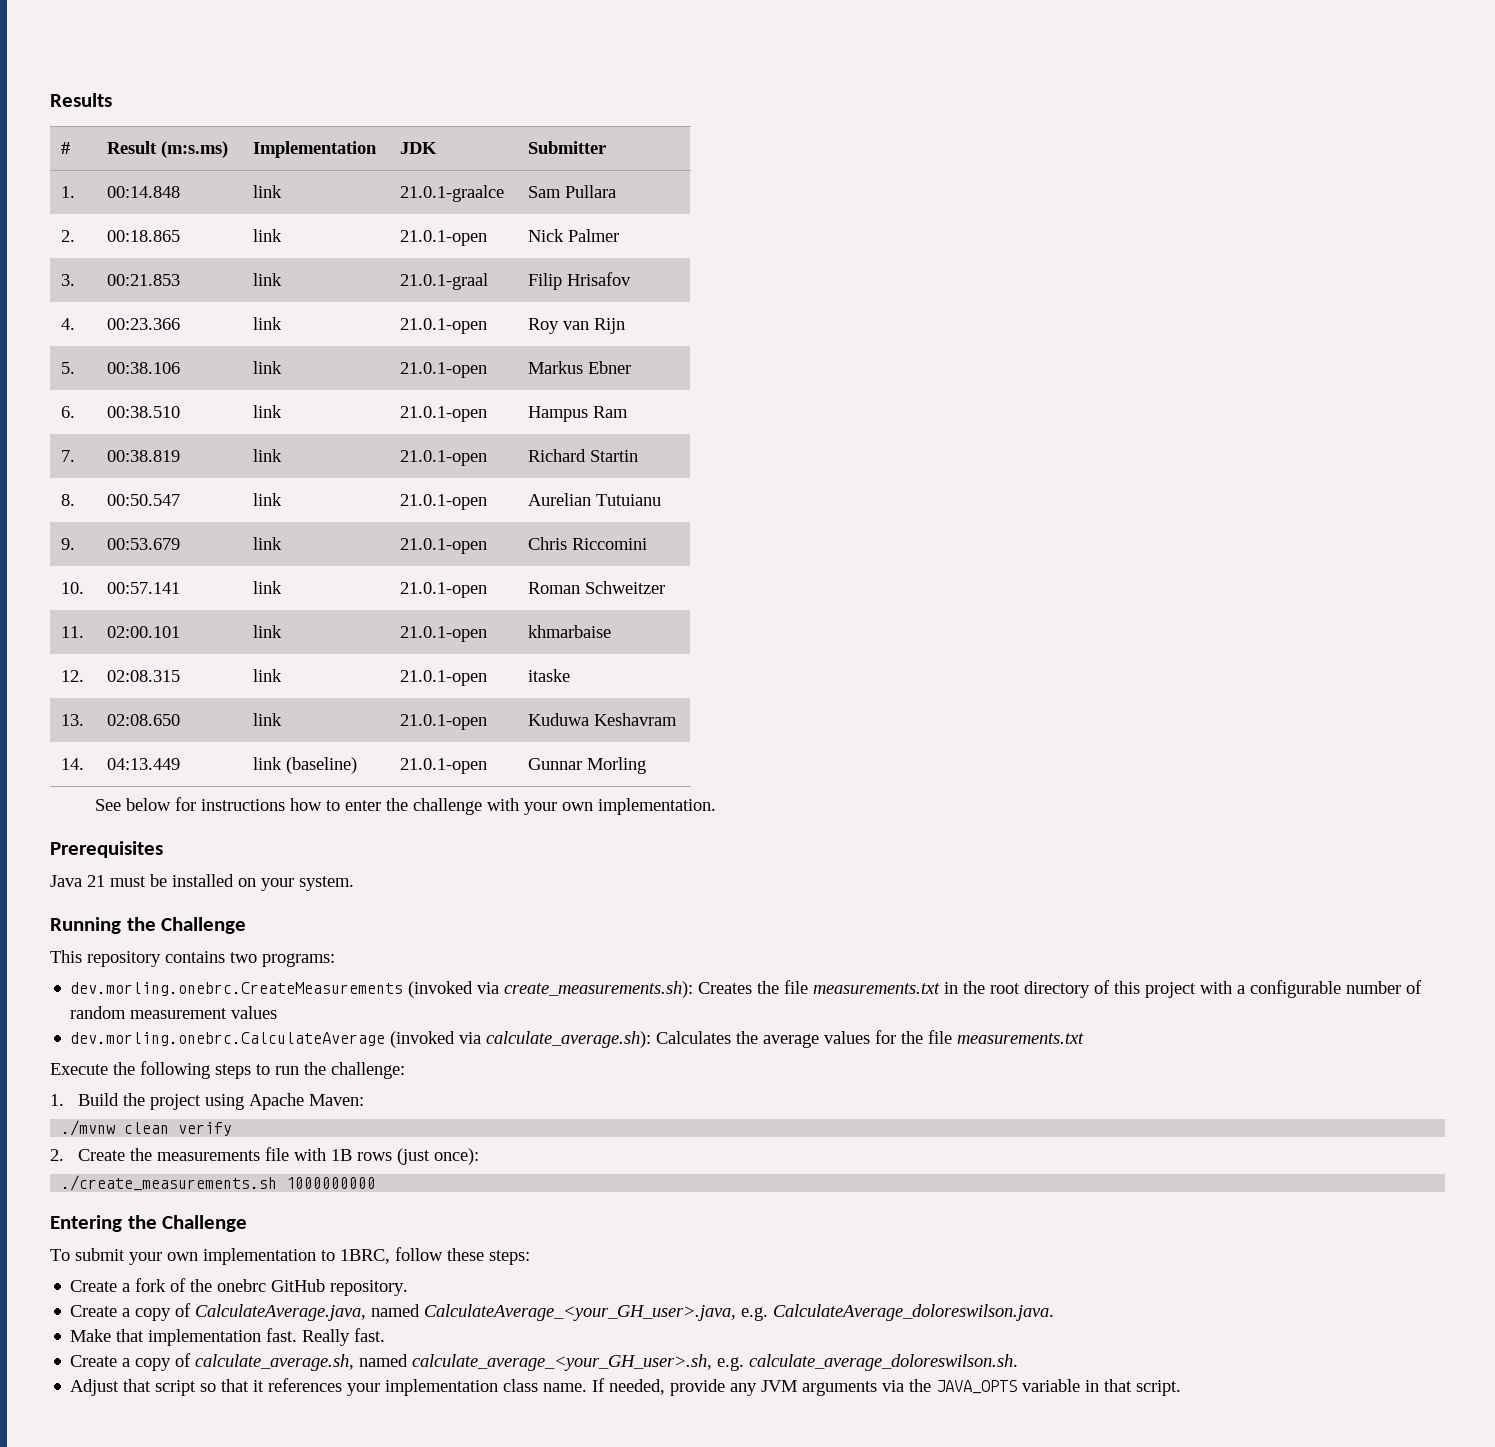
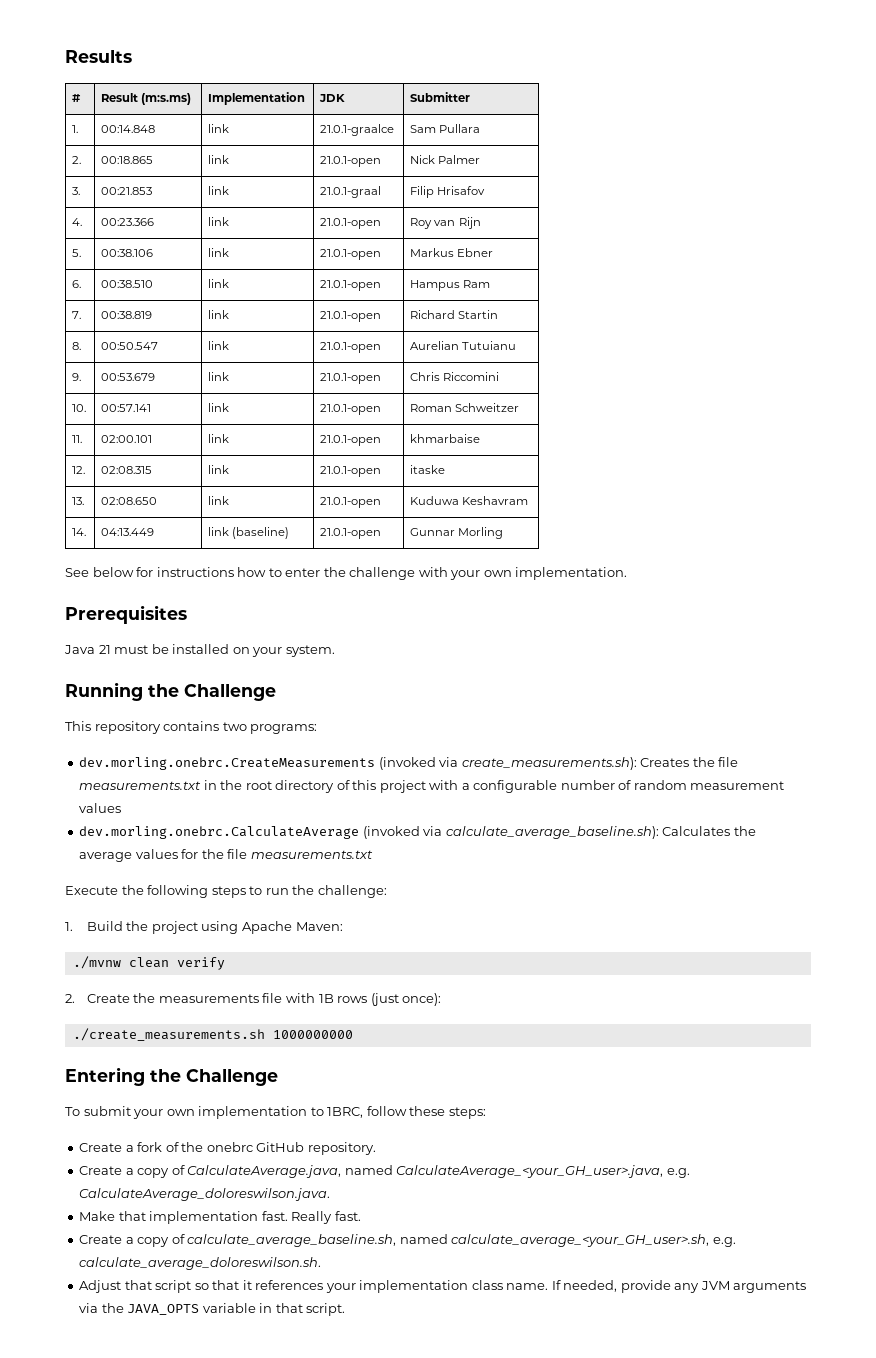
[486,1031,652,1048] calculate_average.sh): -> [445,826,659,839] calculate_average_baseline.sh):
[195,1354,355,1371] calculate_average.sh, -> [187,1234,397,1247] calculate_average_baseline.sh,

